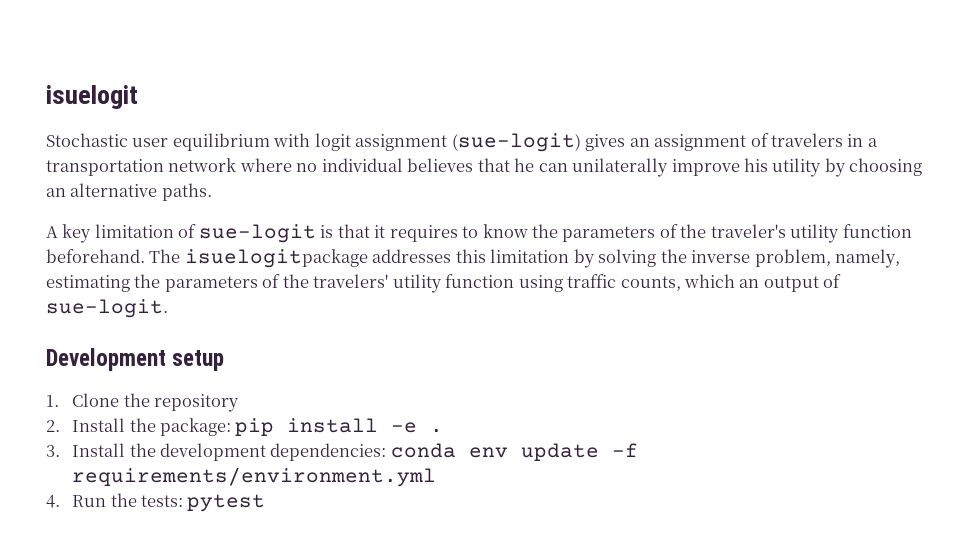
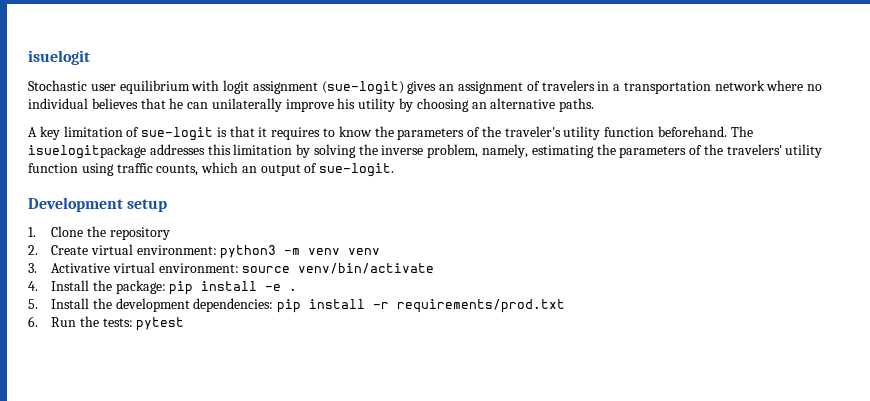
(60, 426) none -> [50,244,381,259] [28,262,435,274] [28,281,38,291] Create virtual environment: python3 -m venv venv // 3. Activative virtual environment: source venv/bin/activate // 4.
[46,445,60,457] 3. -> [28,299,38,309] 5.
[390,443,638,461] [72,467,437,487] [46,495,60,508] conda env update -f requirements/environment.yml // 4. -> [277,299,566,313] [28,316,38,327] pip install -r requirements/prod.txt // 6.

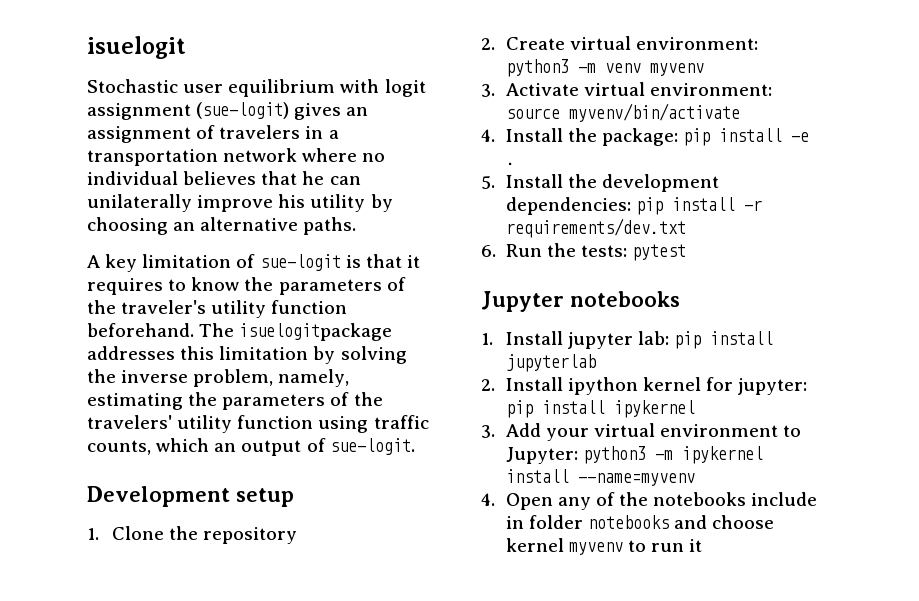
[348,248,381,255] [28,263,110,273] venv // 3. Activative -> [649,63,704,76] [481,83,579,97] myvenv // 3. Activate
[298,263,435,274] venv/bin/activate -> [568,103,740,122] myvenv/bin/activate
[397,299,566,313] requirements/prod.txt -> [505,218,686,238] requirements/dev.txt
(185, 324) none -> [481,291,680,312] [481,331,774,349] [505,354,596,372] [481,377,808,395] [505,400,695,418] [481,423,802,441] [505,446,763,464] [505,469,695,486] [481,492,818,510] [505,515,775,529] [505,538,703,555] // Jupyter notebooks // 1. Install jupyter lab: pip install jupyterlab // 2. Install ipython kernel for jupyter: pip install ipykernel // 3. Add your virtual environment to Jupyter: python3 -m ipykernel install --name=myvenv // 4. Open any of the notebooks include in folder notebooks and choose kernel myvenv to run it

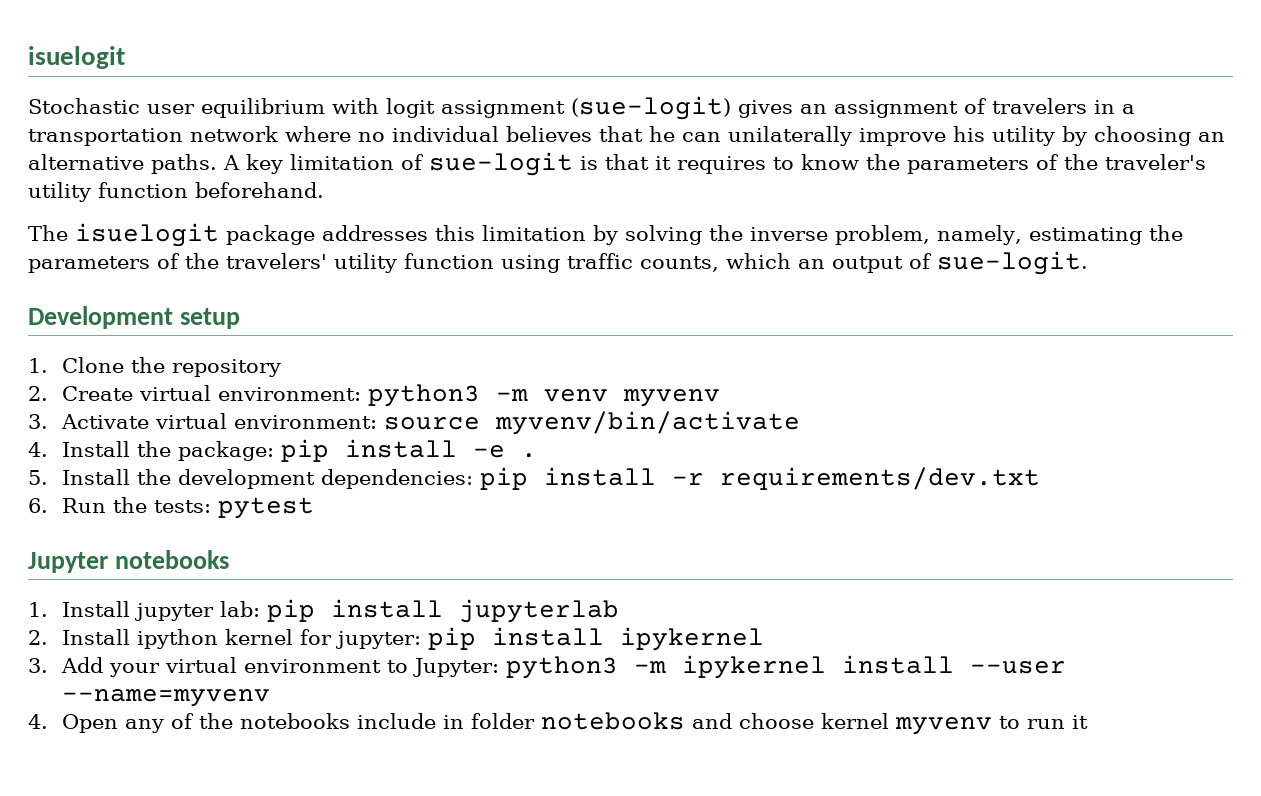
(357, 226) // -> (217, 164) none
[199,323,393,341] The isuelogitpackage -> [28,223,315,247] // The isuelogit package
(569, 476) none -> [969,661,1066,674] --user

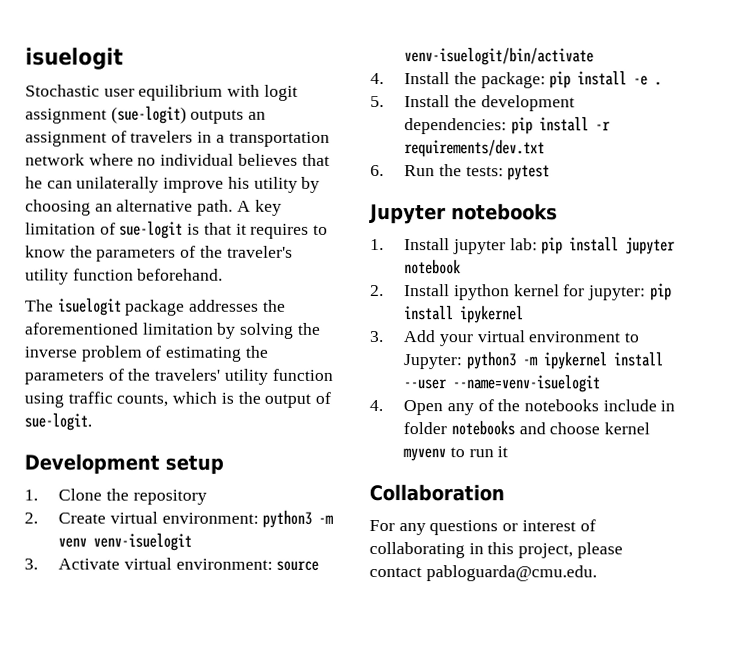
[738,100,793,118] gives -> [190,109,245,124] outputs
[151,154,217,174] paths. -> [197,199,234,216] path.
[435,225,475,241] this -> [262,299,286,312] [24,322,139,335] the aforementioned
[835,225,1022,245] problem, namely, -> [80,345,162,362] problem of
[798,259,825,269] an -> [220,391,261,404] is the
[622,389,720,407] myvenv -> [93,532,193,551] venv-isuelogit
[494,411,800,435] myvenv/bin/activate -> [404,47,595,66] venv-isuelogit/bin/activate
[458,599,619,623] jupyterlab -> [625,237,677,255] [404,259,462,275] jupyter notebook
[61,689,270,707] --name=myvenv -> [452,374,601,393] --name=venv-isuelogit
(1088, 722) none -> [369,484,505,502] [369,519,596,536] [369,542,623,559] [369,565,597,582] // Collaboration // For any questions or interest of collaborating in this project, please contact pabloguarda@cmu.edu.

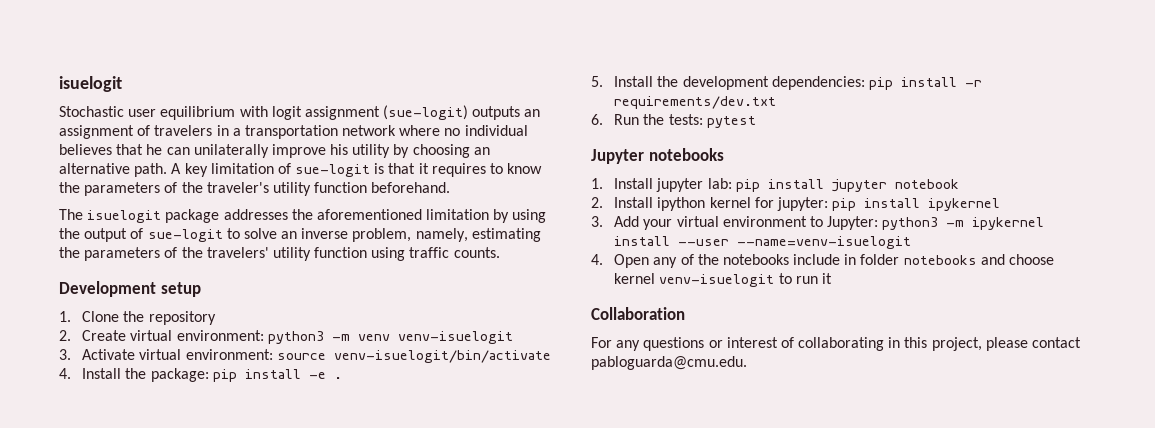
[239,322,321,339] [24,345,162,362] solving the inverse problem of -> [512,209,547,223] [59,228,468,242] using the output of sue-logit to solve an inverse problem, namely,
[116,391,332,408] [24,412,92,431] counts, which is the output of sue-logit. -> [453,247,500,258] counts.
[403,448,447,462] myvenv -> [659,274,775,287] venv-isuelogit

